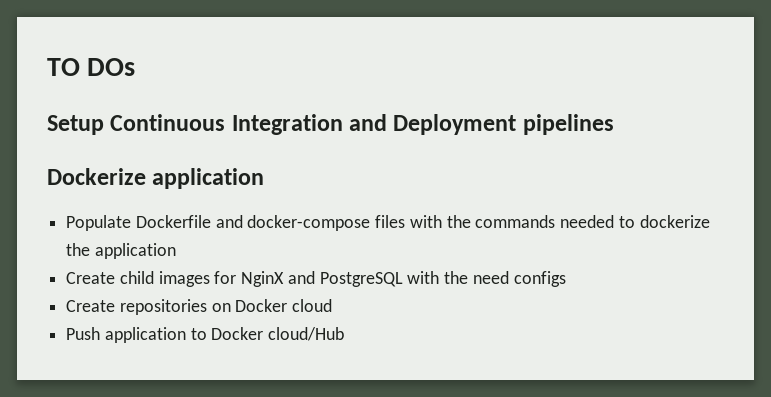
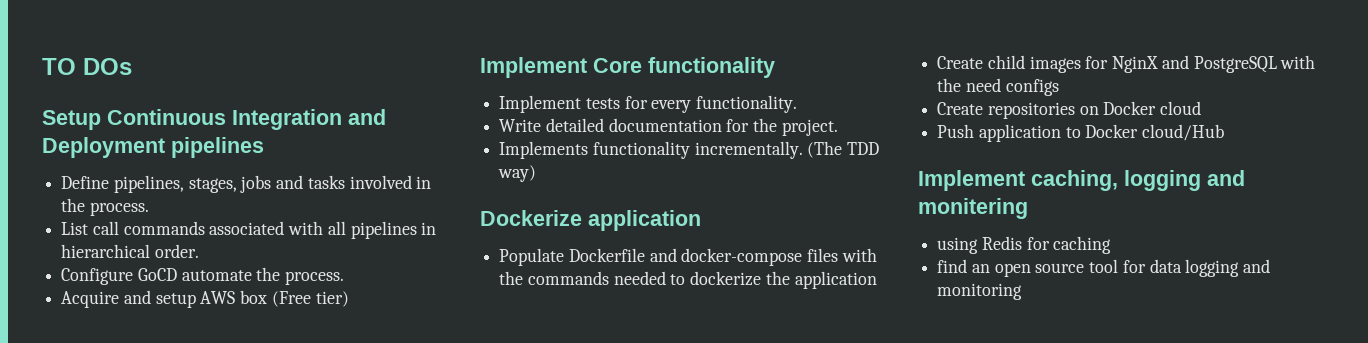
(614, 124) none -> [61,175,432,193] [61,198,149,216] [61,221,437,239] [61,244,199,258] [61,267,345,285] [61,290,349,308] [480,57,775,78] [499,95,798,113] [499,118,838,136] [499,141,880,159] [498,165,537,182] // Define pipelines, stages, jobs and tasks involved in the process. // List call commands associated with all pipelines in hierarchical order. // Configure GoCD automate the process. // Acquire and setup AWS box (Free tier) // Implement Core functionality // Implement tests for every functionality. // Write detailed documentation for the project. // Implements functionality incrementally. (The TDD way)
(345, 334) none -> [918,170,1245,191] [918,198,1028,219] [937,236,1112,254] [937,259,1271,277] [937,283,1023,300] // Implement caching, logging and monitering // using Redis for caching // find an open source tool for data logging and monitoring

